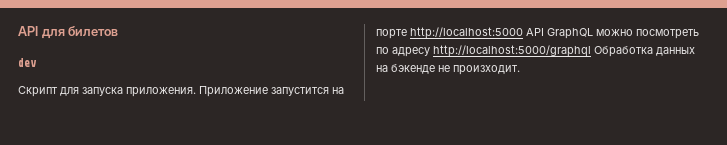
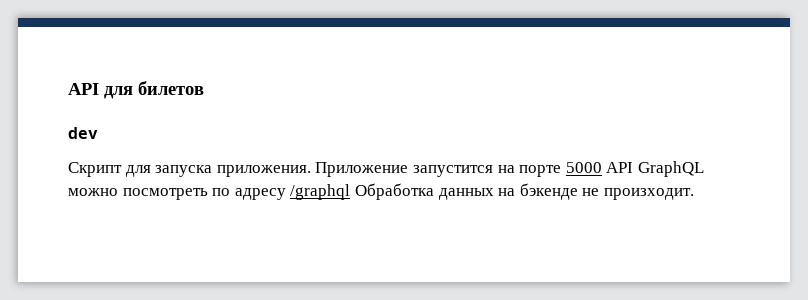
[410,27,523,39] http://localhost:5000 -> [565,162,602,173] 5000
[433,45,591,57] http://localhost:5000/graphql -> [290,184,351,200] /graphql

